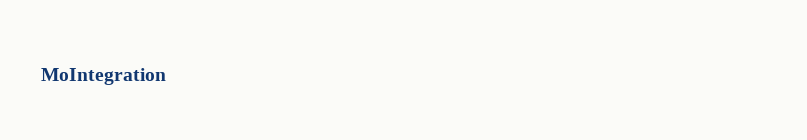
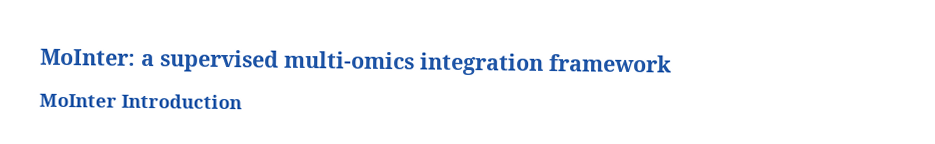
[41,68,166,85] MoIntegration -> [40,48,672,76] [39,93,242,110] MoInter: a supervised multi-omics integration framework // MoInter Introduction

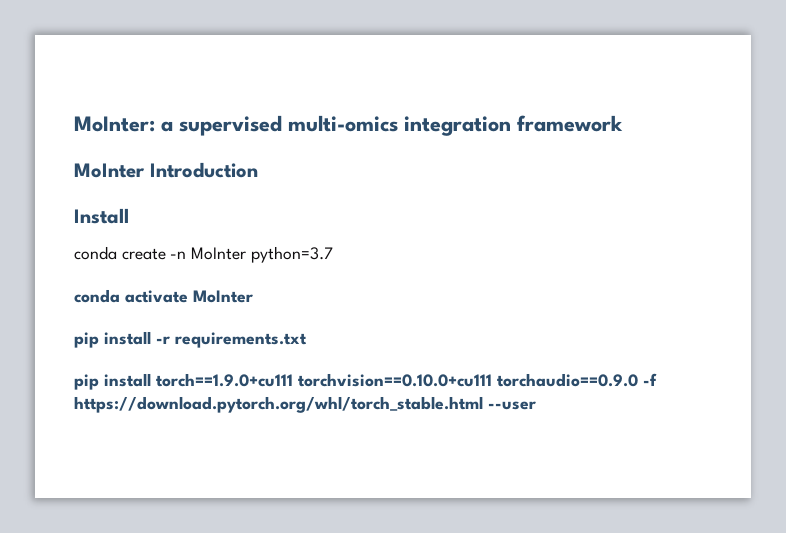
(242, 101) none -> [74,208,129,224] [74,246,333,263] [74,289,253,303] [74,331,307,348] [74,373,657,390] [74,396,536,413] // Install // conda create -n MoInter python=3.7 // conda activate MoInter // pip install -r requirements.txt // pip install torch==1.9.0+cu111 torchvision==0.10.0+cu111 torchaudio==0.9.0 -f https://download.pytorch.org/whl/torch_stable.html --user

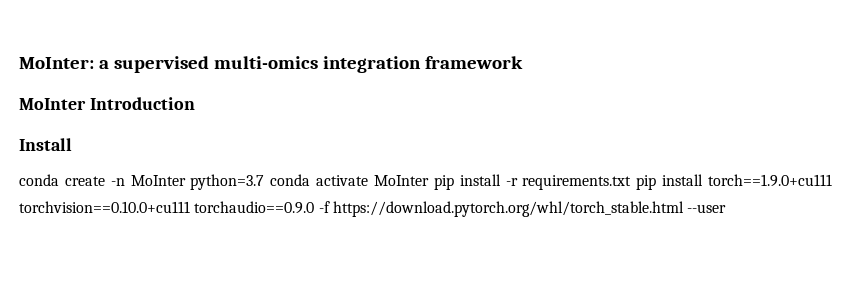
(333, 254) // -> (265, 182) none
(253, 296) // -> (429, 180) none
(307, 340) // -> (632, 182) none

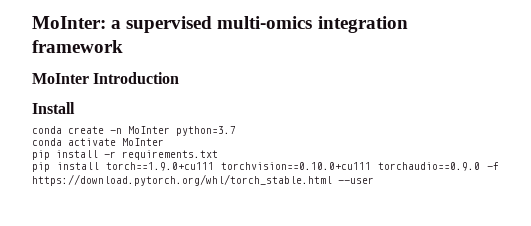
(265, 182) none -> (236, 131) //
(429, 180) none -> (164, 142) //
(632, 182) none -> (218, 155) //

